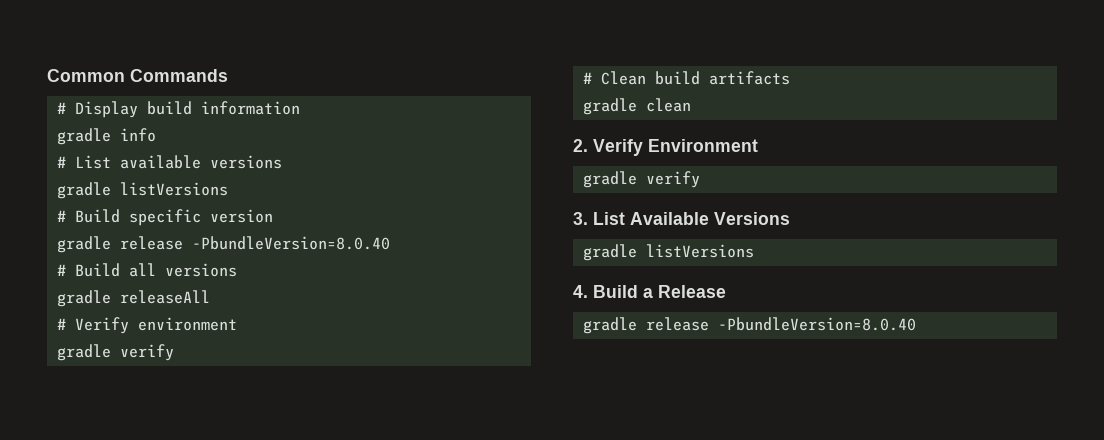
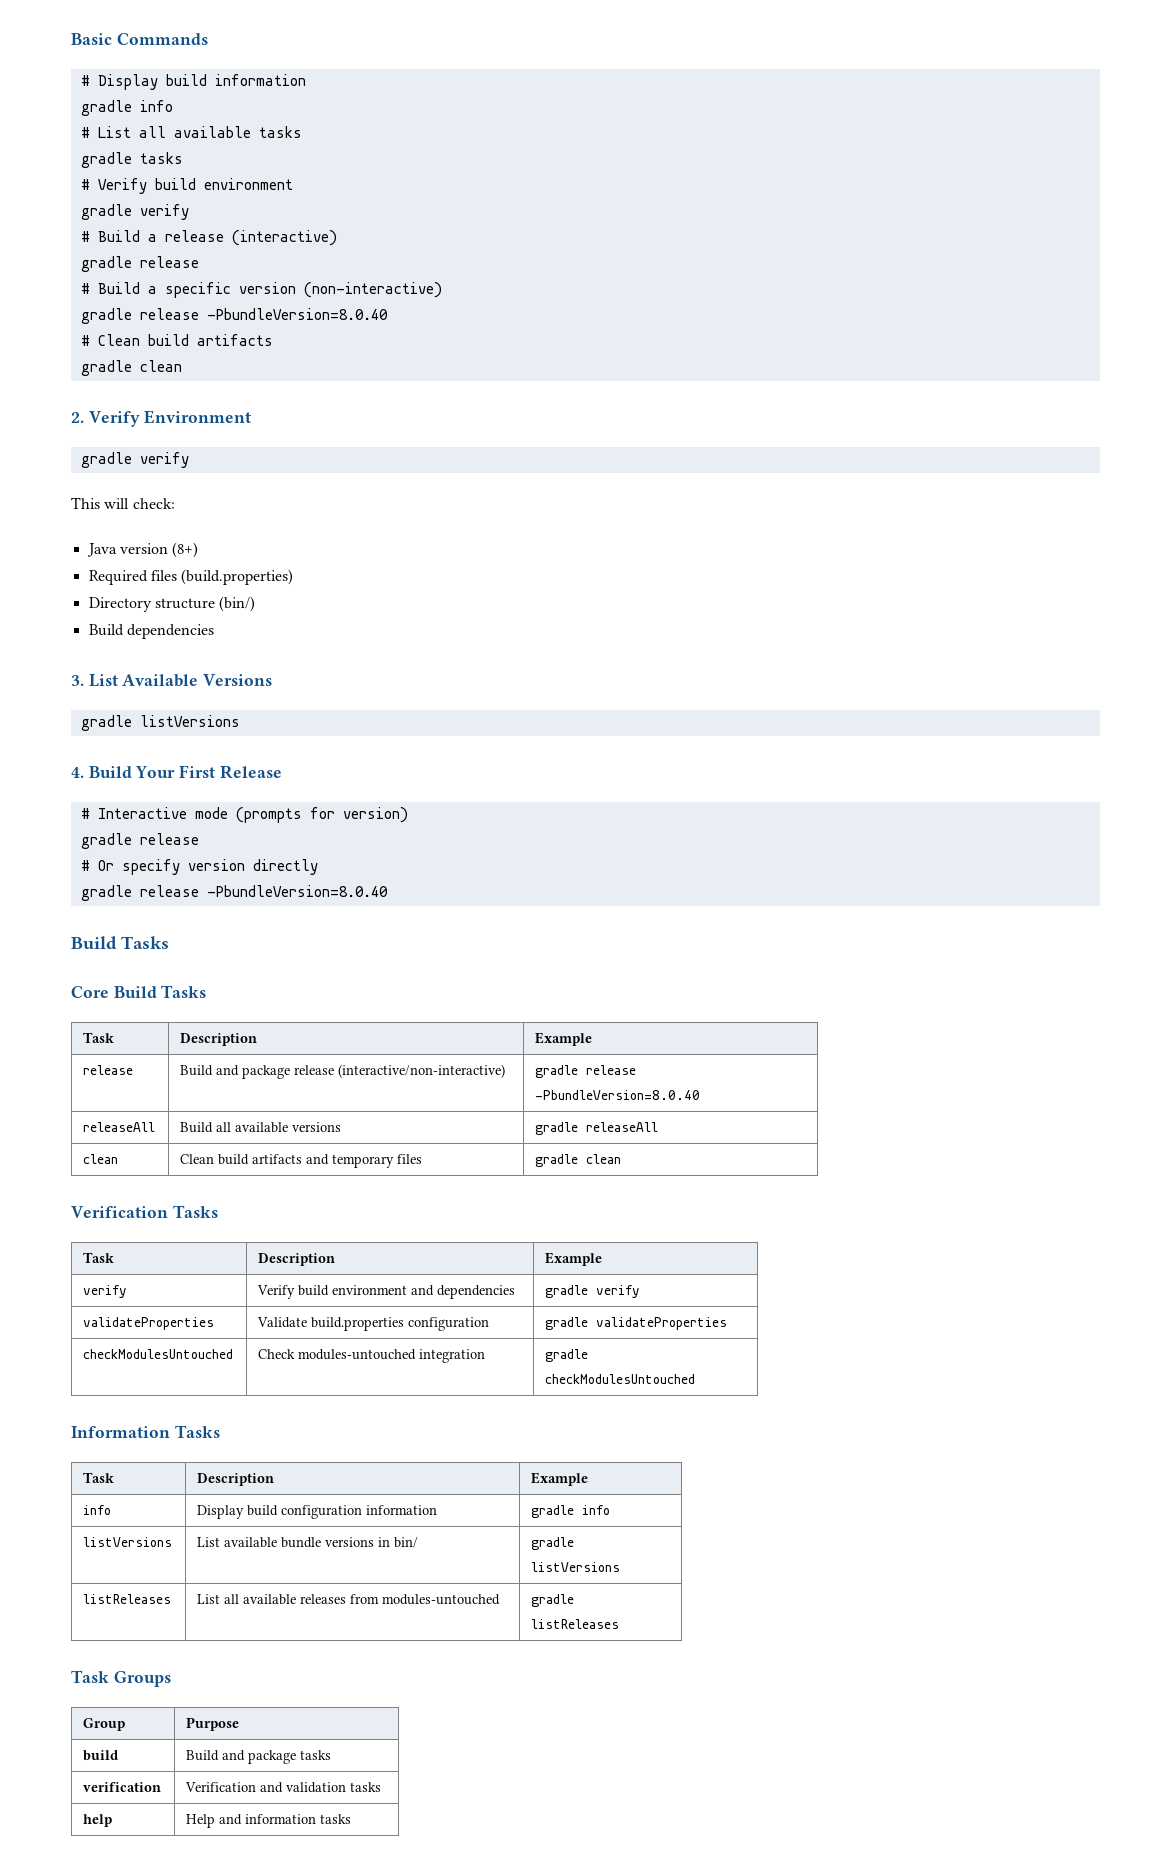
[47,69,125,82] Common -> [71,33,112,45] Basic
[119,155,282,169] [56,182,228,199] [56,209,120,223] available versions // gradle listVersions // # Build -> [138,126,302,138] [80,152,183,168] [80,178,293,194] [80,204,189,220] [80,230,337,246] [80,256,199,272] [80,282,157,294] all available tasks // gradle tasks // # Verify build environment // gradle verify // # Build a release (interactive) // gradle release // # Build a
[56,236,390,253] [56,263,237,277] [56,290,210,307] [56,317,237,334] [56,344,174,361] // gradle release -PbundleVersion=8.0.40 // # Build all versions // gradle releaseAll // # Verify environment // gradle verify -> [303,282,442,298] [80,308,388,324] (non-interactive) // gradle release -PbundleVersion=8.0.40
(700, 179) none -> [71,497,175,509] [86,542,199,558] [88,569,294,585] [88,596,256,612] [88,624,214,639] // This will check: // Java version (8+) // Required files (build.properties) // Directory structure (bin/) // Build dependencies
[643,288,653,298] a -> [135,765,216,778] Your First
[582,317,916,334] gradle release -PbundleVersion=8.0.40 -> [80,807,408,823] [80,833,199,849] [80,859,318,875] [80,885,388,901] [71,936,169,950] [71,985,207,998] [83,1032,115,1043] [180,1033,258,1046] [535,1032,593,1046] [83,1065,134,1075] [180,1064,506,1079] [535,1065,637,1078] [535,1090,701,1100] [83,1122,156,1132] [180,1122,342,1133] [535,1122,659,1135] [83,1154,119,1164] [180,1154,423,1168] [535,1154,622,1167] [71,1205,218,1218] [83,1252,115,1263] [258,1253,336,1266] [545,1252,603,1266] [83,1285,128,1298] [257,1285,516,1299] [545,1285,641,1298] [83,1317,215,1330] [257,1317,490,1331] [545,1317,728,1330] [83,1349,234,1359] [258,1349,486,1363] [545,1349,589,1362] [545,1374,696,1384] [71,1425,220,1438] [83,1472,115,1483] [197,1473,275,1486] [531,1472,589,1486] [83,1505,112,1515] [197,1505,438,1519] [531,1505,611,1518] [83,1537,173,1547] [197,1537,419,1548] [531,1537,575,1550] [531,1562,621,1572] [83,1594,172,1604] [197,1594,501,1605] [531,1594,575,1607] [531,1619,620,1629] [71,1670,171,1687] [83,1718,126,1731] [186,1717,240,1731] [83,1750,119,1761] [186,1750,332,1764] [83,1782,162,1792] [185,1782,382,1793] [83,1814,113,1827] [186,1814,352,1828] # Interactive mode (prompts for version) // gradle release // # Or specify version directly // gradle release -PbundleVersion=8.0.40 // Build Tasks // Core Build Tasks // Task | Description | Example // release | Build and package release (interactive/non-interactive) | gradle release -PbundleVersion=8.0.40 // releaseAll | Build all available versions | gradle releaseAll // clean | Clean build artifacts and temporary files | gradle clean // Verification Tasks // Task | Description | Example // verify | Verify build environment and dependencies | gradle verify // validateProperties | Validate build.properties configuration | gradle validateProperties // checkModulesUntouched | Check modules-untouched integration | gradle checkModulesUntouched // Information Tasks // Task | Description | Example // info | Display build configuration information | gradle info // listVersions | List available bundle versions in bin/ | gradle listVersions // listReleases | List all available releases from modules-untouched | gradle listReleases // Task Groups // Group | Purpose // build | Build and package tasks // verification | Verification and validation tasks // help | Help and information tasks

